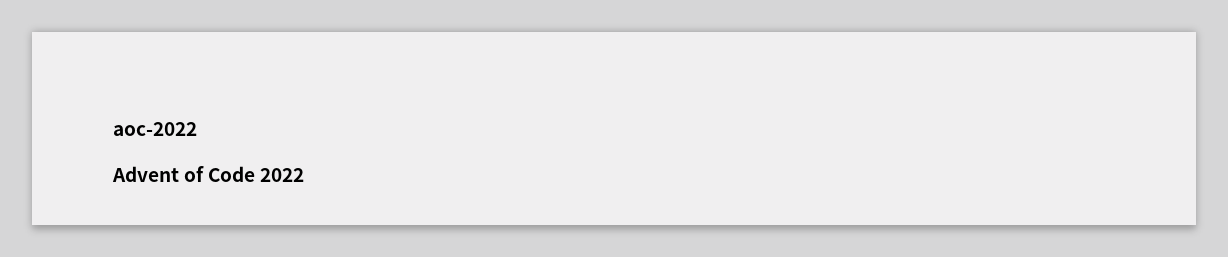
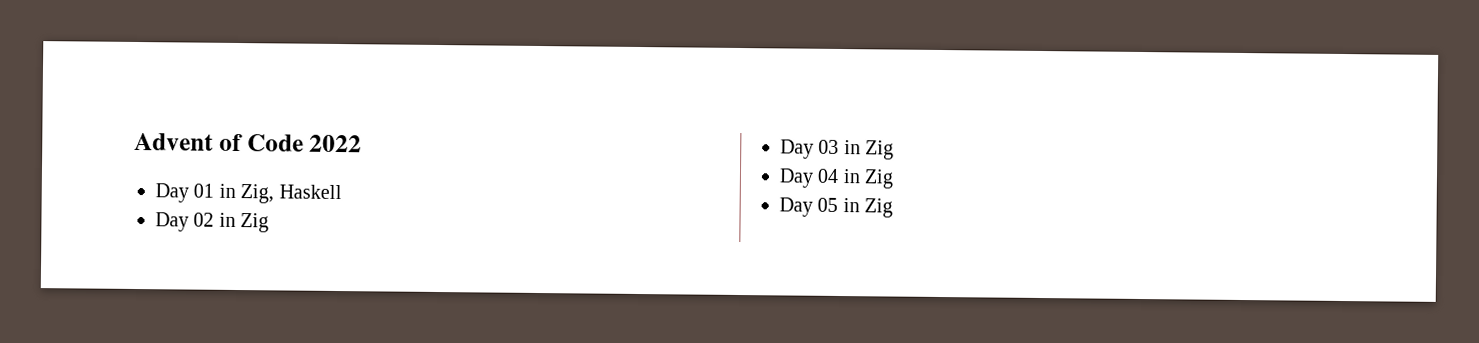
[113,122,197,136] aoc-2022 // -> (134, 141) none
(305, 175) none -> [155,183,342,204] [155,212,270,233] [780,139,895,160] [779,168,895,189] [779,197,894,218] // Day 01 in Zig, Haskell // Day 02 in Zig // Day 03 in Zig // Day 04 in Zig // Day 05 in Zig

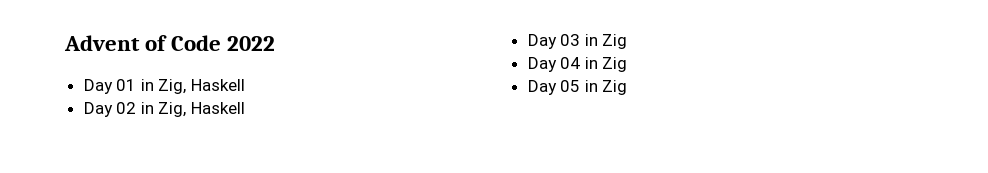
[240,213,270,233] Zig -> [158,102,246,117] Zig, Haskell

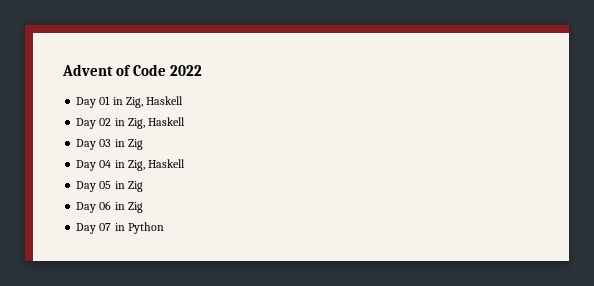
[602,57,628,72] Zig -> [127,159,186,171] Zig, Haskell
(628, 87) none -> [76,201,143,213] [76,222,164,234] // Day 06 in Zig // Day 07 in Python

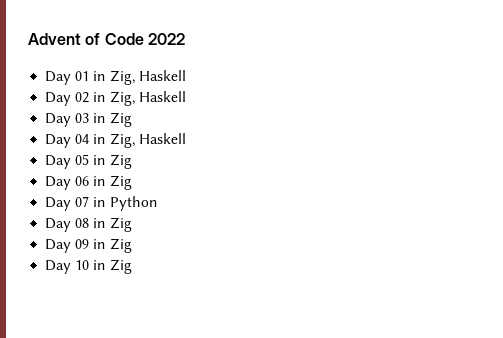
(164, 228) none -> [45,217,132,232] [45,238,132,253] [45,259,132,274] // Day 08 in Zig // Day 09 in Zig // Day 10 in Zig

